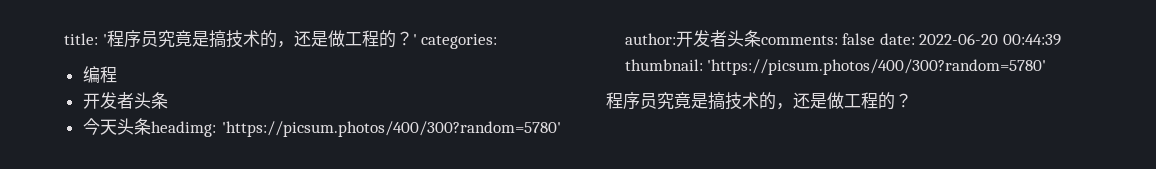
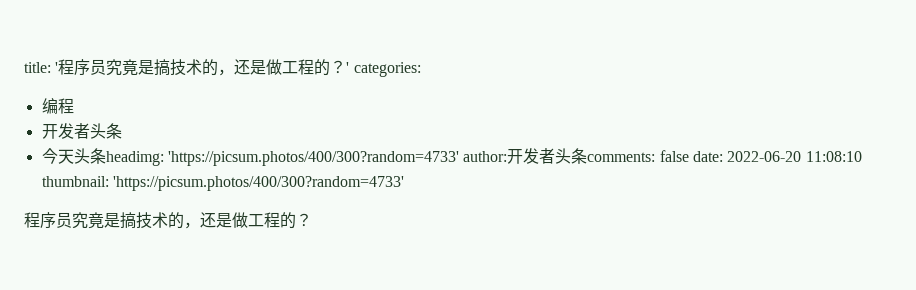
[222,121,561,137] 'https://picsum.photos/400/300?random=5780' -> [167,151,459,166] 'https://picsum.photos/400/300?random=4733'
[1003,34,1062,46] [624,59,1047,75] 00:44:39 thumbnail: 'https://picsum.photos/400/300?random=5780' -> [805,151,862,162] [41,176,404,191] 11:08:10 thumbnail: 'https://picsum.photos/400/300?random=4733'

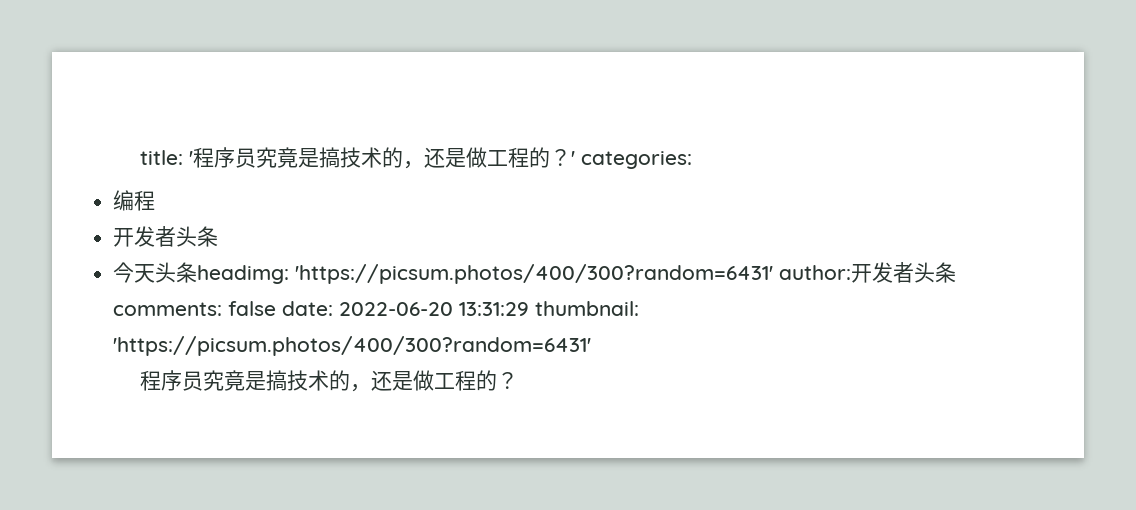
[167,151,459,166] 'https://picsum.photos/400/300?random=4733' -> [295,264,774,284] 'https://picsum.photos/400/300?random=6431'
[805,151,862,162] [41,176,404,191] 11:08:10 thumbnail: 'https://picsum.photos/400/300?random=4733' -> [459,301,640,316] [113,336,592,356] 13:31:29 thumbnail: 'https://picsum.photos/400/300?random=6431'

